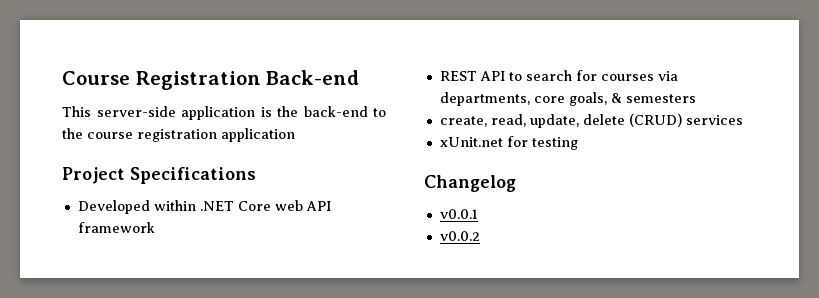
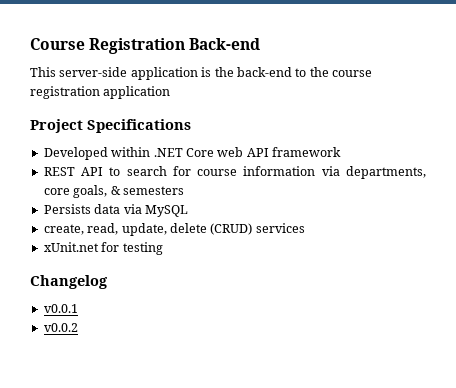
[600,74,654,81] courses -> [197,166,316,176] course information
(696, 98) none -> [43,204,188,217] // Persists data via MySQL

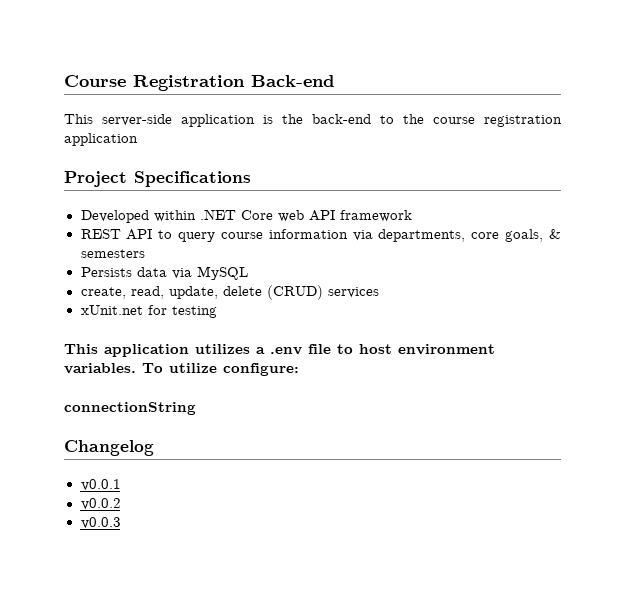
[126,166,191,176] search for -> [178,232,216,242] query
(163, 248) none -> [64,344,495,357] [64,363,299,376] [64,402,196,415] // This application utilizes a .env file to host environment variables. To utilize configure: // connectionString
(78, 327) none -> [80,517,121,529] // v0.0.3

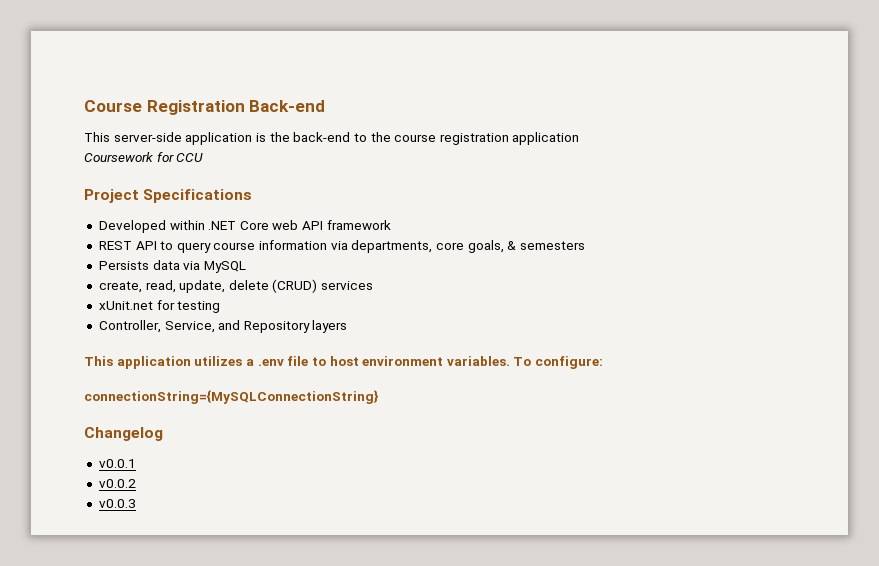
(138, 139) none -> [84,152,204,162] // Coursework for CCU
(217, 312) none -> [98,320,348,333] // Controller, Service, and Repository layers
[169,363,217,373] utilize -> (532, 361) none
[64,402,196,415] connectionString -> [84,390,379,404] connectionString={MySQLConnectionString}

